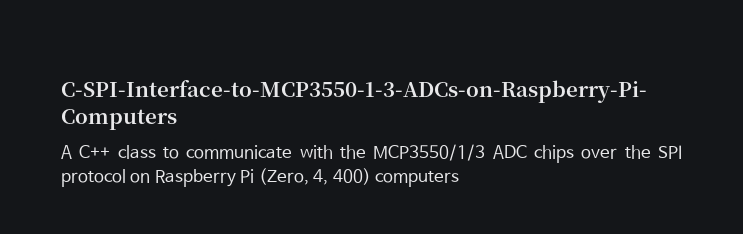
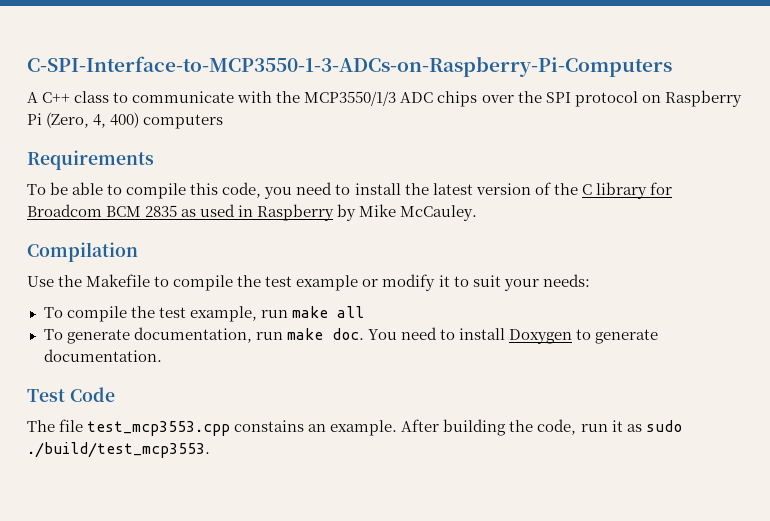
(460, 179) none -> [27,150,154,170] [27,182,672,199] [27,204,478,221] [27,242,138,262] [27,274,590,291] [43,306,364,322] [43,327,659,344] [43,349,162,362] [27,387,115,402] [27,419,682,436] [27,442,210,458] // Requirements // To be able to compile this code, you need to install the latest version of the C library for Broadcom BCM 2835 as used in Raspberry by Mike McCauley. // Compilation // Use the Makefile to compile the test example or modify it to suit your needs: // To compile the test example, run make all // To generate documentation, run make doc. You need to install Doxygen to generate documentation. // Test Code // The file test_mcp3553.cpp constains an example. After building the code, run it as sudo ./build/test_mcp3553.

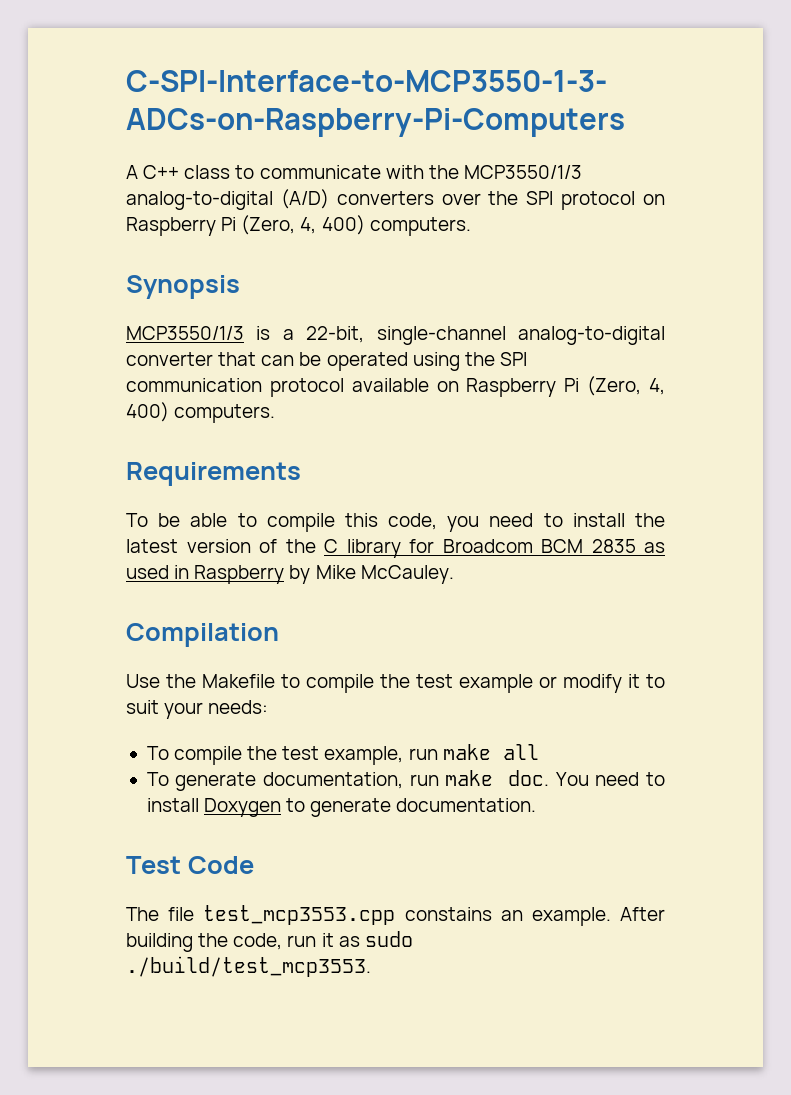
[400,91,478,107] ADC chips -> [126,189,434,210] analog-to-digital (A/D) converters
[143,114,224,129] computers -> [369,217,471,236] [126,275,240,299] [126,326,665,345] [126,352,527,371] [126,376,666,397] [126,402,276,423] computers. // Synopsis // MCP3550/1/3 is a 22-bit, single-channel analog-to-digital converter that can be operated using the SPI communication protocol available on Raspberry Pi (Zero, 4, 400) computers.

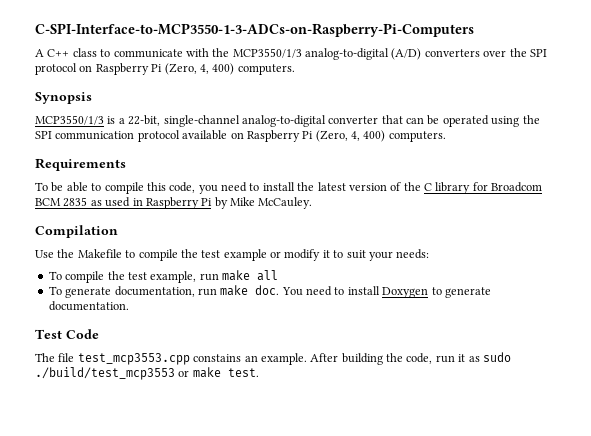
(285, 574) none -> [201,198,213,206] Pi
[126,956,371,977] ./build/test_mcp3553. -> [35,367,259,380] ./build/test_mcp3553 or make test.

